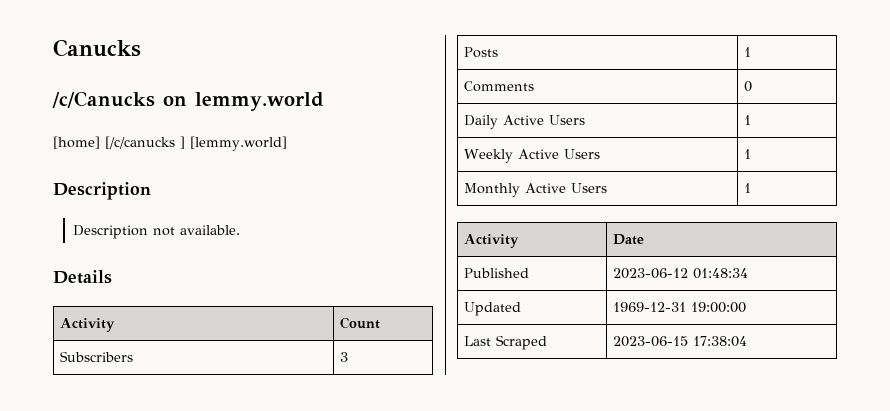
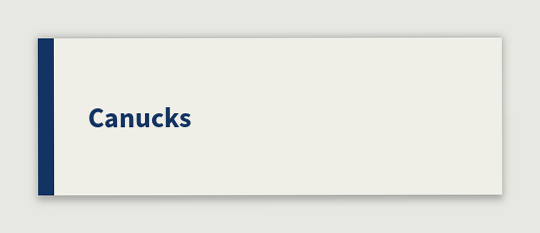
[52,91,324,111] [53,136,287,151] [53,182,151,200] [73,225,241,239] [53,270,112,284] [60,318,116,332] [340,317,381,329] [60,351,134,362] [340,352,349,362] [464,47,499,58] [744,47,752,57] [464,81,535,92] [744,81,753,92] [464,115,586,129] [744,115,752,125] [464,149,601,163] [744,149,752,159] [464,183,608,197] [744,183,752,193] [464,234,520,248] [613,234,645,245] [464,268,530,278] [613,268,749,279] [464,302,522,316] [613,302,747,313] [464,335,548,350] [613,336,748,347] // /c/Canucks on lemmy.world // [home] [/c/canucks ] [lemmy.world] // Description // Description not available. // Details // Activity | Count // Subscribers | 3 // Posts | 1 // Comments | 0 // Daily Active Users | 1 // Weekly Active Users | 1 // Monthly Active Users | 1 // Activity | Date // Published | 2023-06-12 01:48:34 // Updated | 1969-12-31 19:00:00 // Last Scraped | 2023-06-15 17:38:04 -> (192, 118) none

